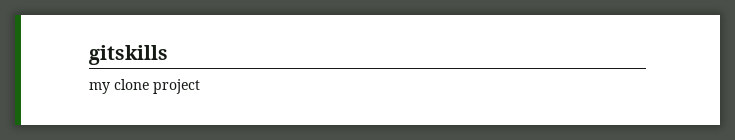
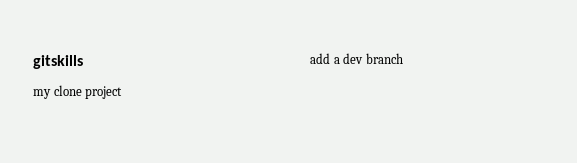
(200, 86) none -> [310,53,403,64] // add a dev branch

